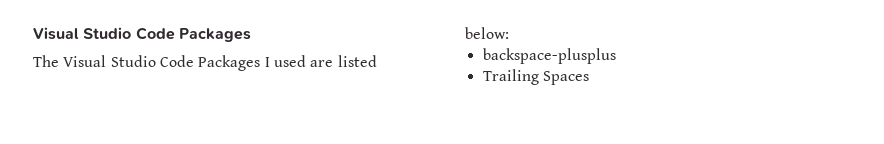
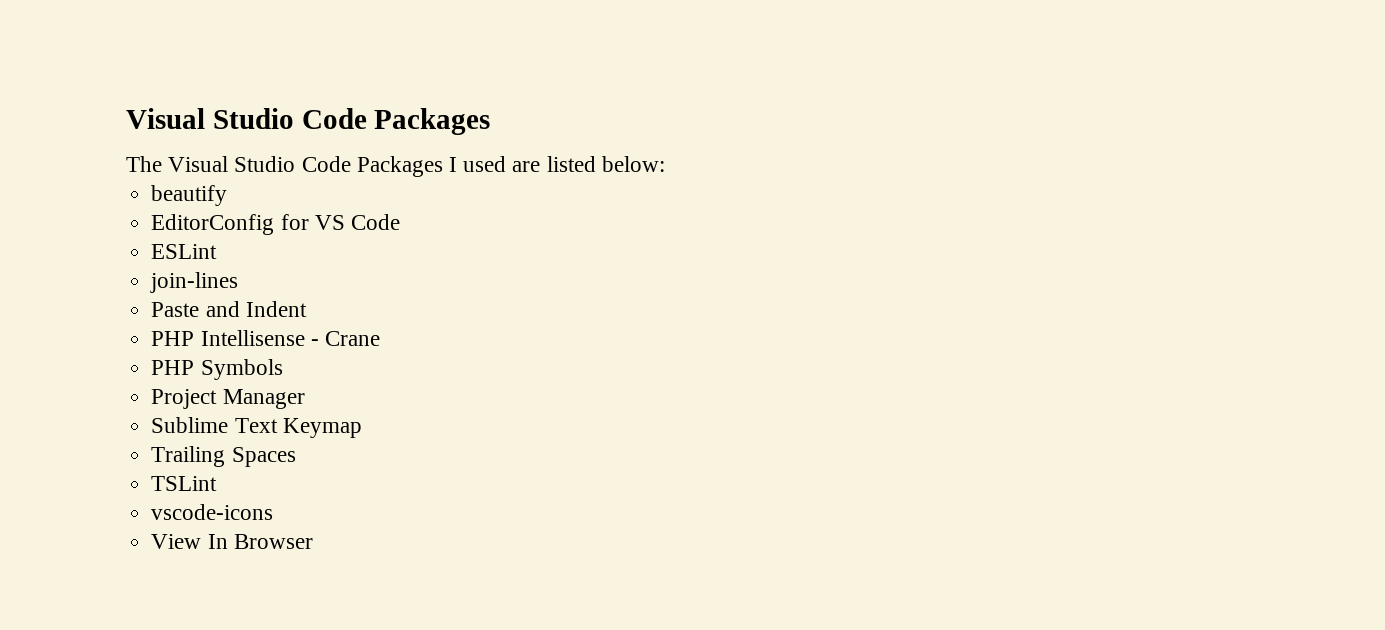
[482,48,616,64] [482,69,589,85] backspace-plusplus // Trailing Spaces -> [151,185,228,206] [151,214,400,235] [151,244,218,259] [150,272,239,293] [151,301,307,317] [151,330,380,346] [151,359,283,380] [151,389,305,409] [151,417,362,438] [151,446,296,467] [151,476,218,491] [151,504,274,520] [151,534,313,549] beautify // EditorConfig for VS Code // ESLint // join-lines // Paste and Indent // PHP Intellisense - Crane // PHP Symbols // Project Manager // Sublime Text Keymap // Trailing Spaces // TSLint // vscode-icons // View In Browser

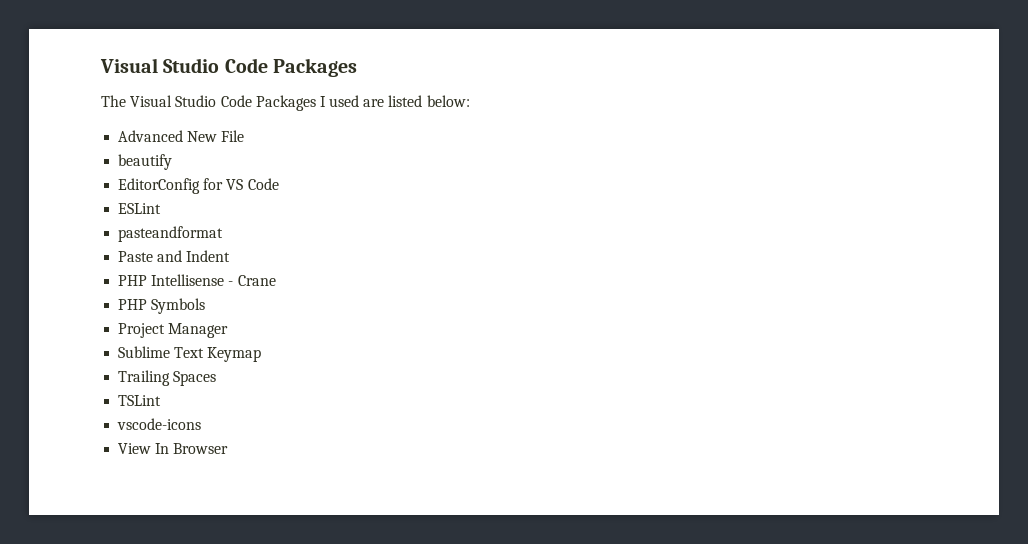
(665, 164) none -> [118,130,245,142] // Advanced New File
[150,272,239,293] join-lines -> [118,226,224,242] pasteandformat

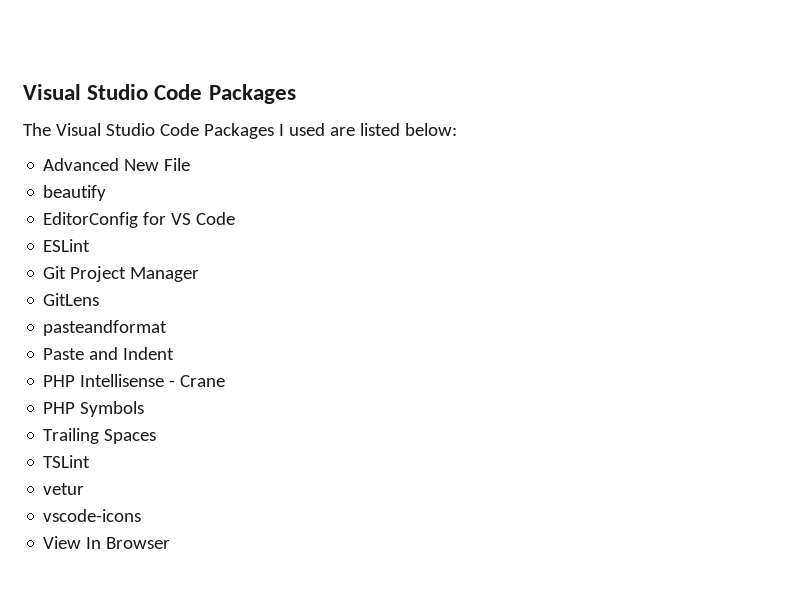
(162, 208) none -> [43,266,200,282] [43,293,100,306] // Git Project Manager // GitLens
[118,323,229,338] [118,346,262,362] // Project Manager // Sublime Text Keymap -> (145, 409) none
(162, 400) none -> [43,483,85,495] // vetur

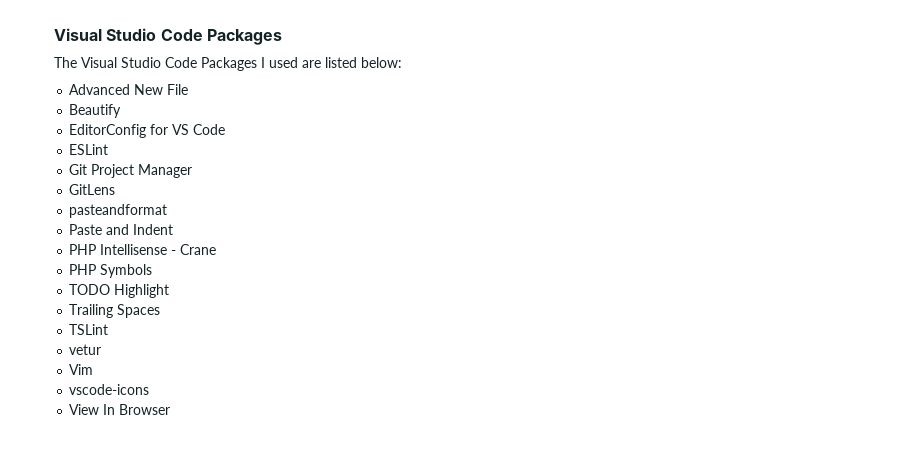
[43,185,107,201] beautify -> [69,104,122,118] Beautify
(145, 409) none -> [69,284,170,298] // TODO Highlight
(85, 489) none -> [69,364,94,375] // Vim

